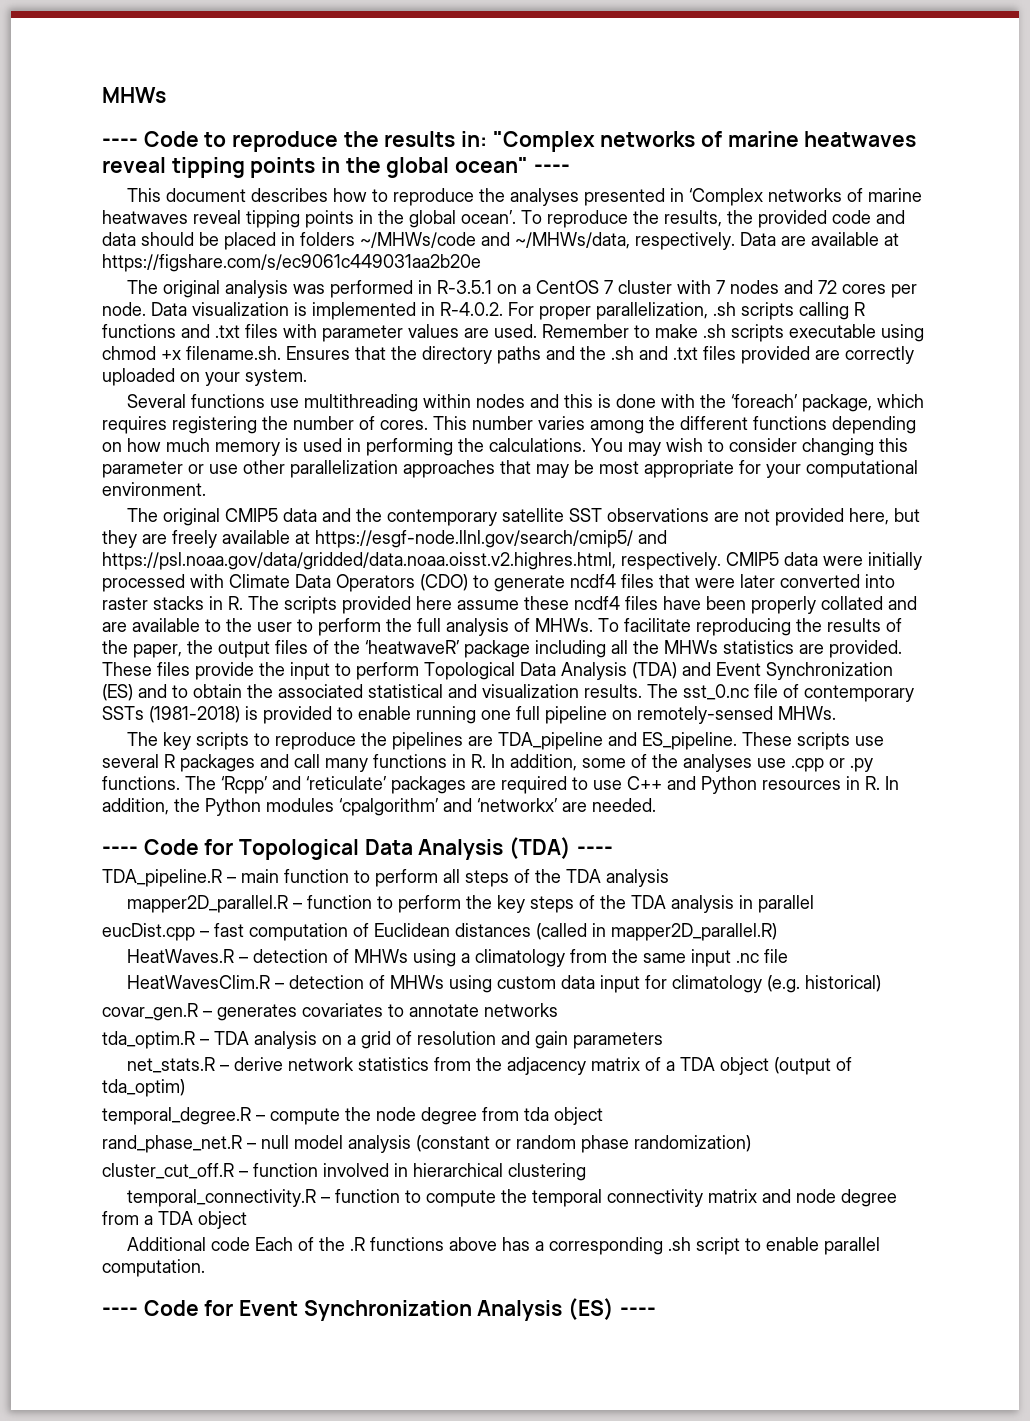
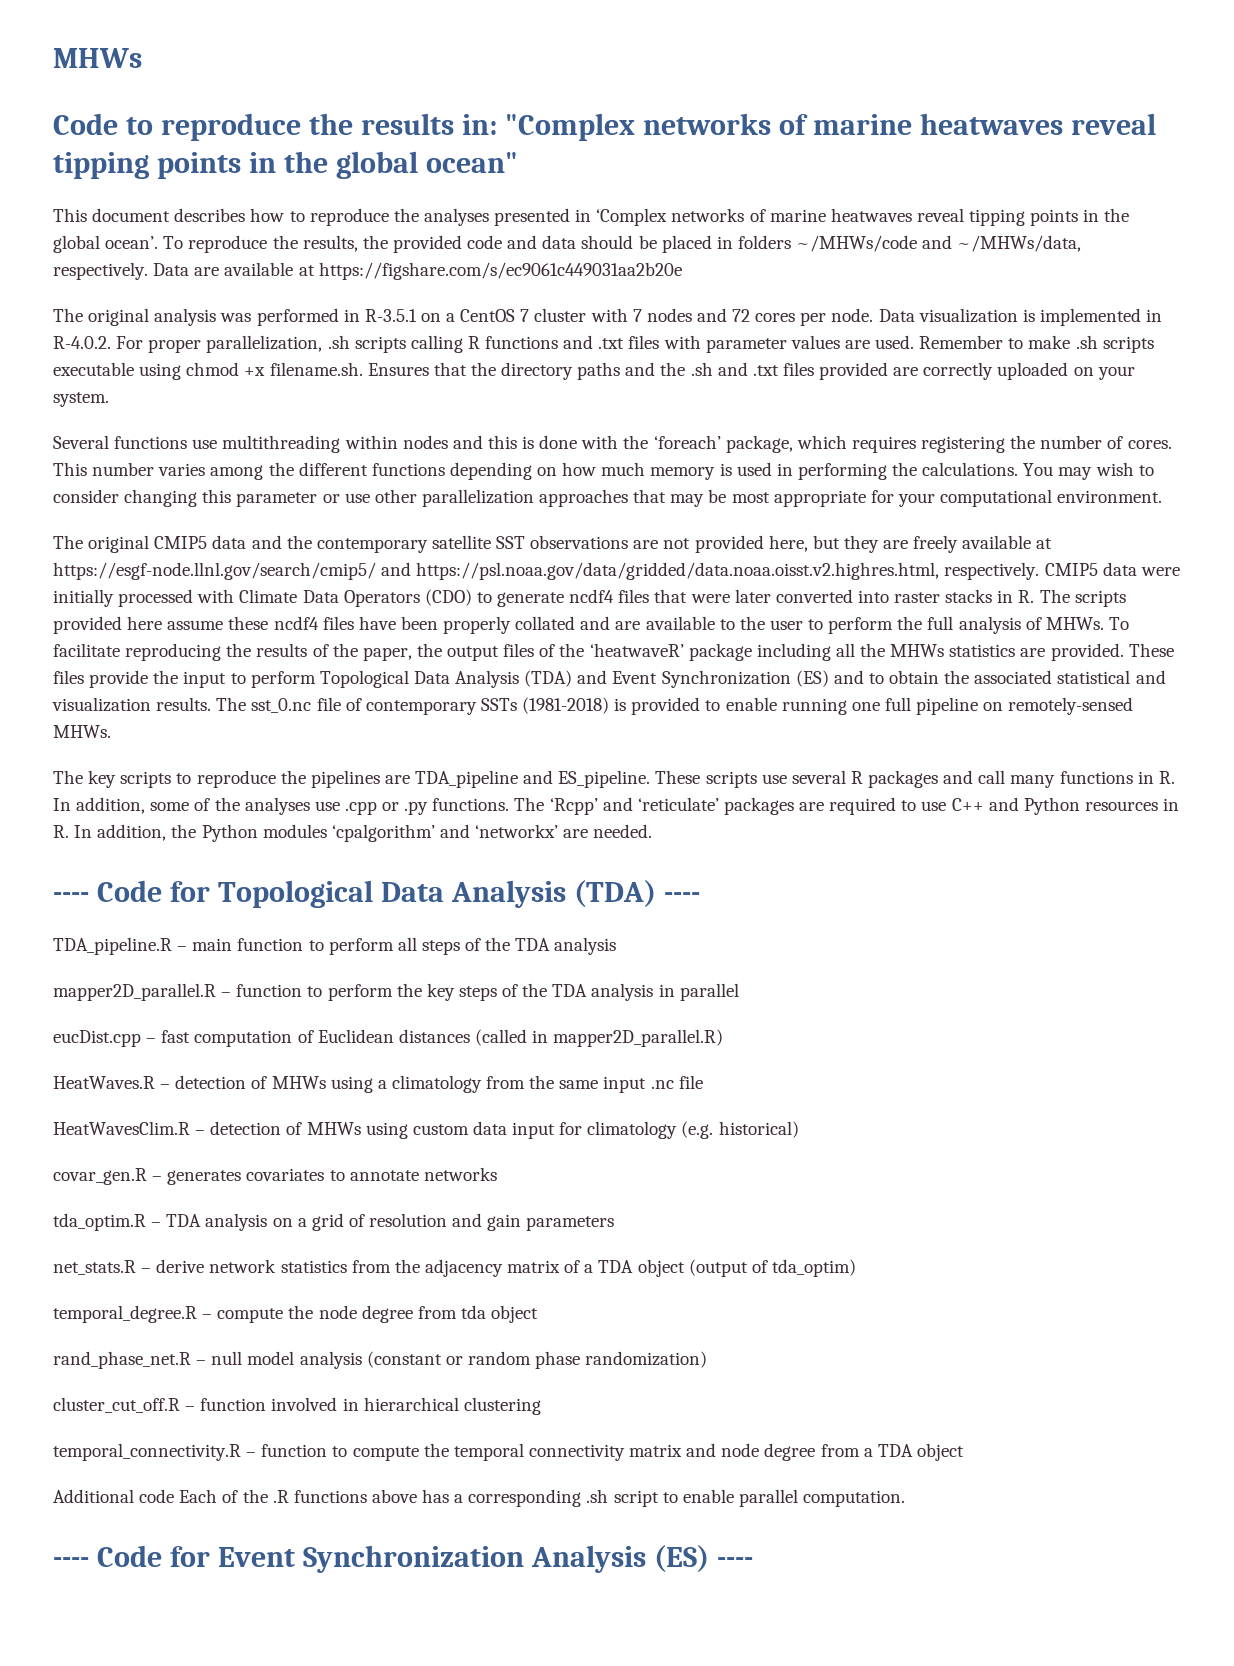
[102,138,138,147] ---- -> (142, 58) none
[533,164,570,173] ---- -> (518, 162) none

